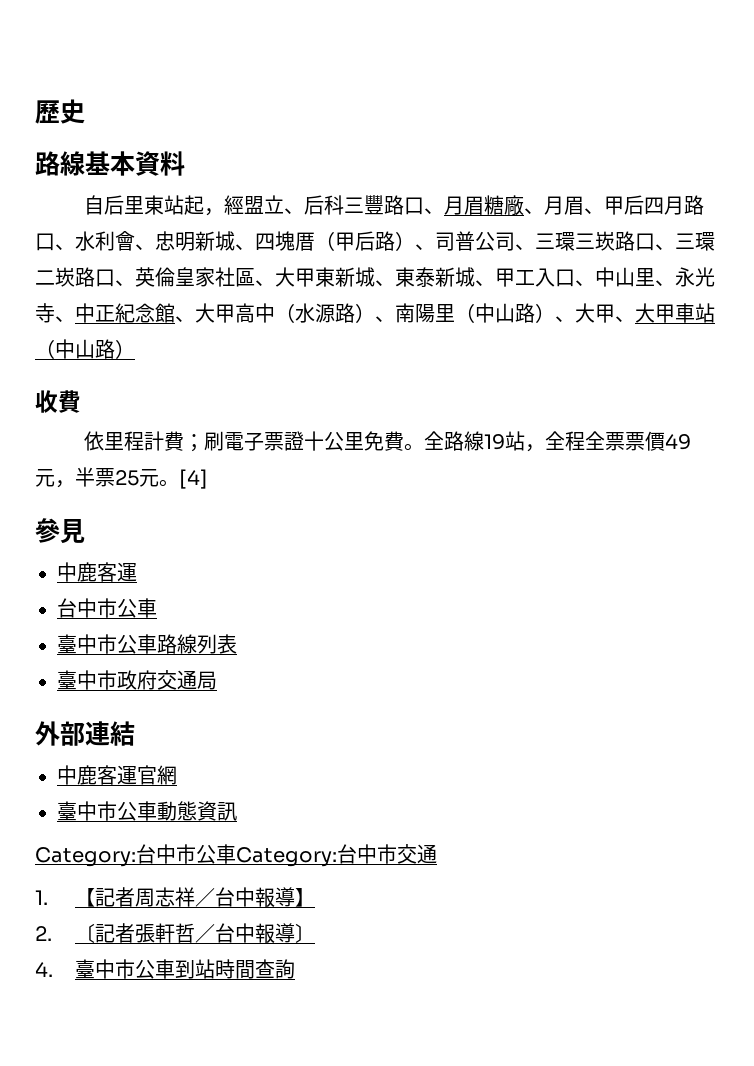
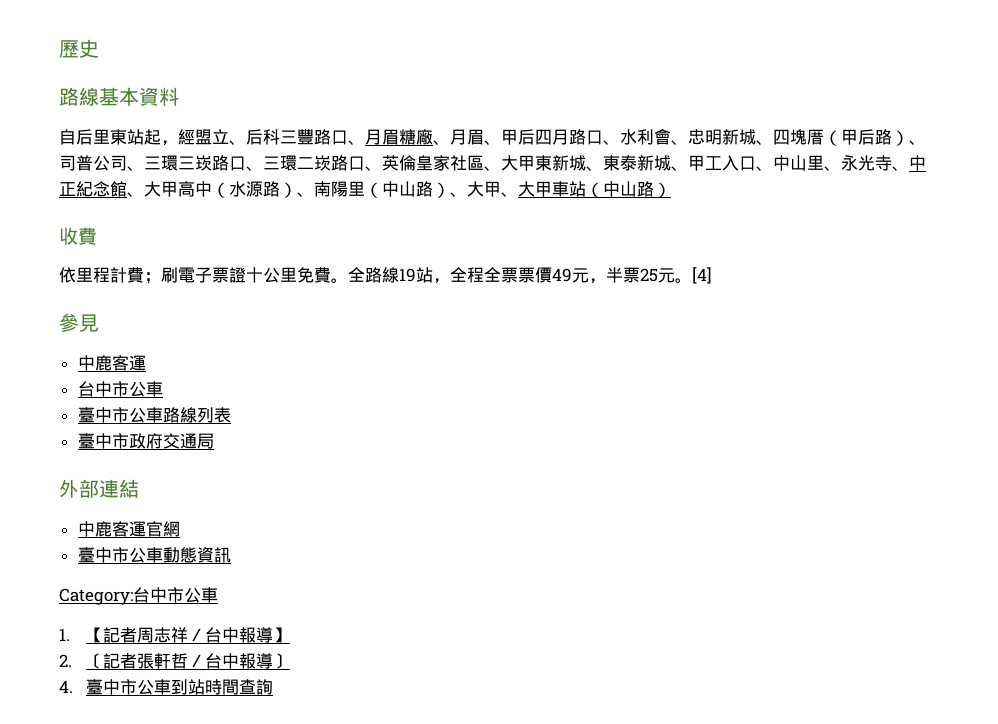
[236,844,437,867] Category:台中市交通 -> (218, 595) none

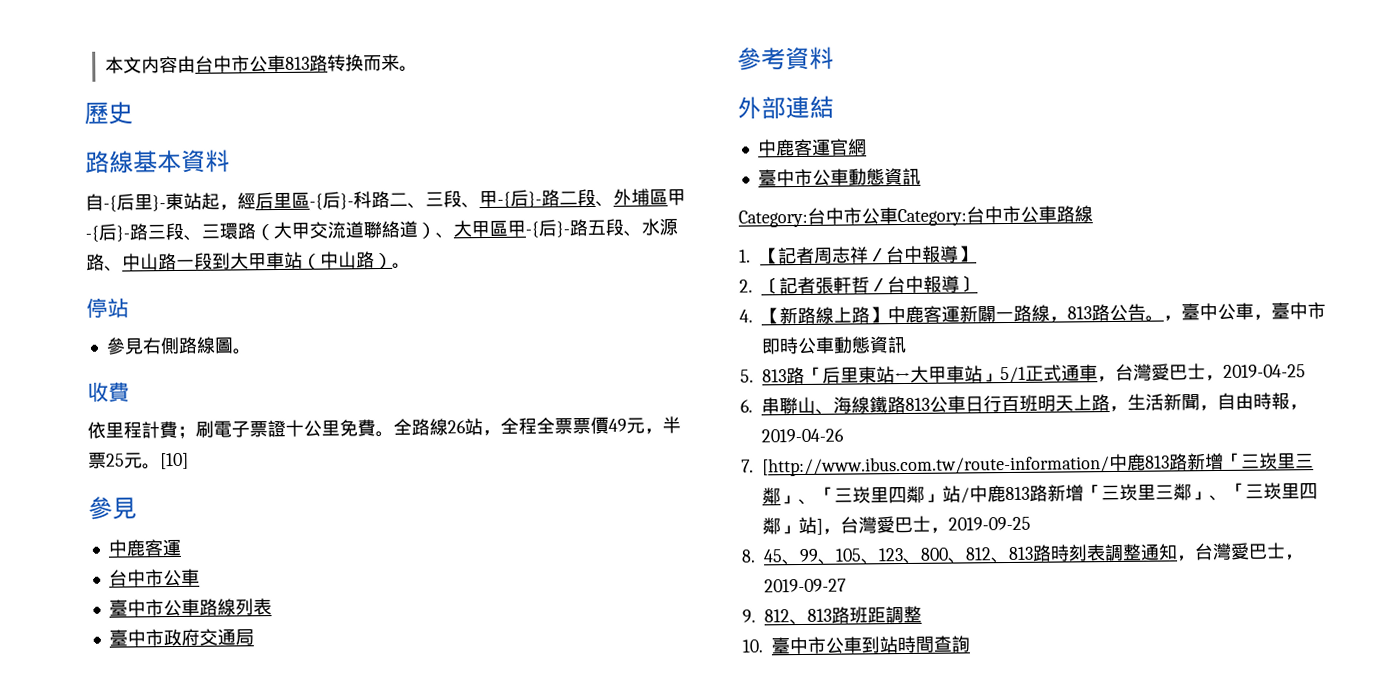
(59, 49) none -> [105,53,419,74] 本文内容由台中市公車813路转换而来。 //
[76,128,926,146] [59,155,926,171] [59,181,518,198] 后里東站起，經盟立、后科三豐路口、月眉糖廠、月眉、甲后四月路口、水利會、忠明新城、四塊厝（甲后路）、司普公司、三環三崁路口、三環二崁路口、英倫皇家社區、大甲東新城、東泰新城、甲工入口、中山里、永光寺、中正紀念館、大甲高中（水源路）、南陽里（中山路）、大甲、 -> [103,188,686,212] [85,218,678,242] [86,252,231,272] -{后里}-東站起，經后里區-{后}-科路二、三段、甲-{后}-路二段、外埔區甲-{后}-路三段、三環路（大甲交流道聯絡道）、大甲區甲-{后}-路五段、水源路、中山路一段到
(671, 190) none -> [392,262,411,269] [86,297,129,318] [105,336,252,355] 。 // 停站 // 參見右側路線圖。
[399,268,416,282] 19 -> [447,420,466,434] 26
[692,267,712,284] [4] -> [159,452,189,470] [10]
(214, 441) none -> [737,46,834,71] // 參考資料
(218, 595) none -> [897,205,1093,227] Category:台中市公車路線
(73, 686) none -> [761,301,1326,325] [761,335,907,355] [740,363,1306,385] [740,392,1309,415] [761,428,845,443] [741,452,1315,477] [762,482,1319,506] [762,515,1032,535] [741,542,1304,566] [764,578,847,593] [742,605,922,626] [742,639,763,653] 【新路線上路】中鹿客運新闢一路線，813路公告。，臺中公車，臺中市即時公車動態資訊 // 5. 813路「后里東站↔大甲車站」5/1正式通車，台灣愛巴士，2019-04-25 // 6.串聯山、海線鐵路813公車日行百班明天上路，生活新聞，自由時報，2019-04-26 // 7. [http://www.ibus.com.tw/route-information/中鹿813路新增「三崁里三鄰」、「三崁里四鄰」站/中鹿813路新增「三崁里三鄰」、「三崁里四鄰」站]，台灣愛巴士，2019-09-25 // 8. 45、99、105、123、800、812、813路時刻表調整通知，台灣愛巴士，2019-09-27 // 9. 812、813路班距調整 // 10.

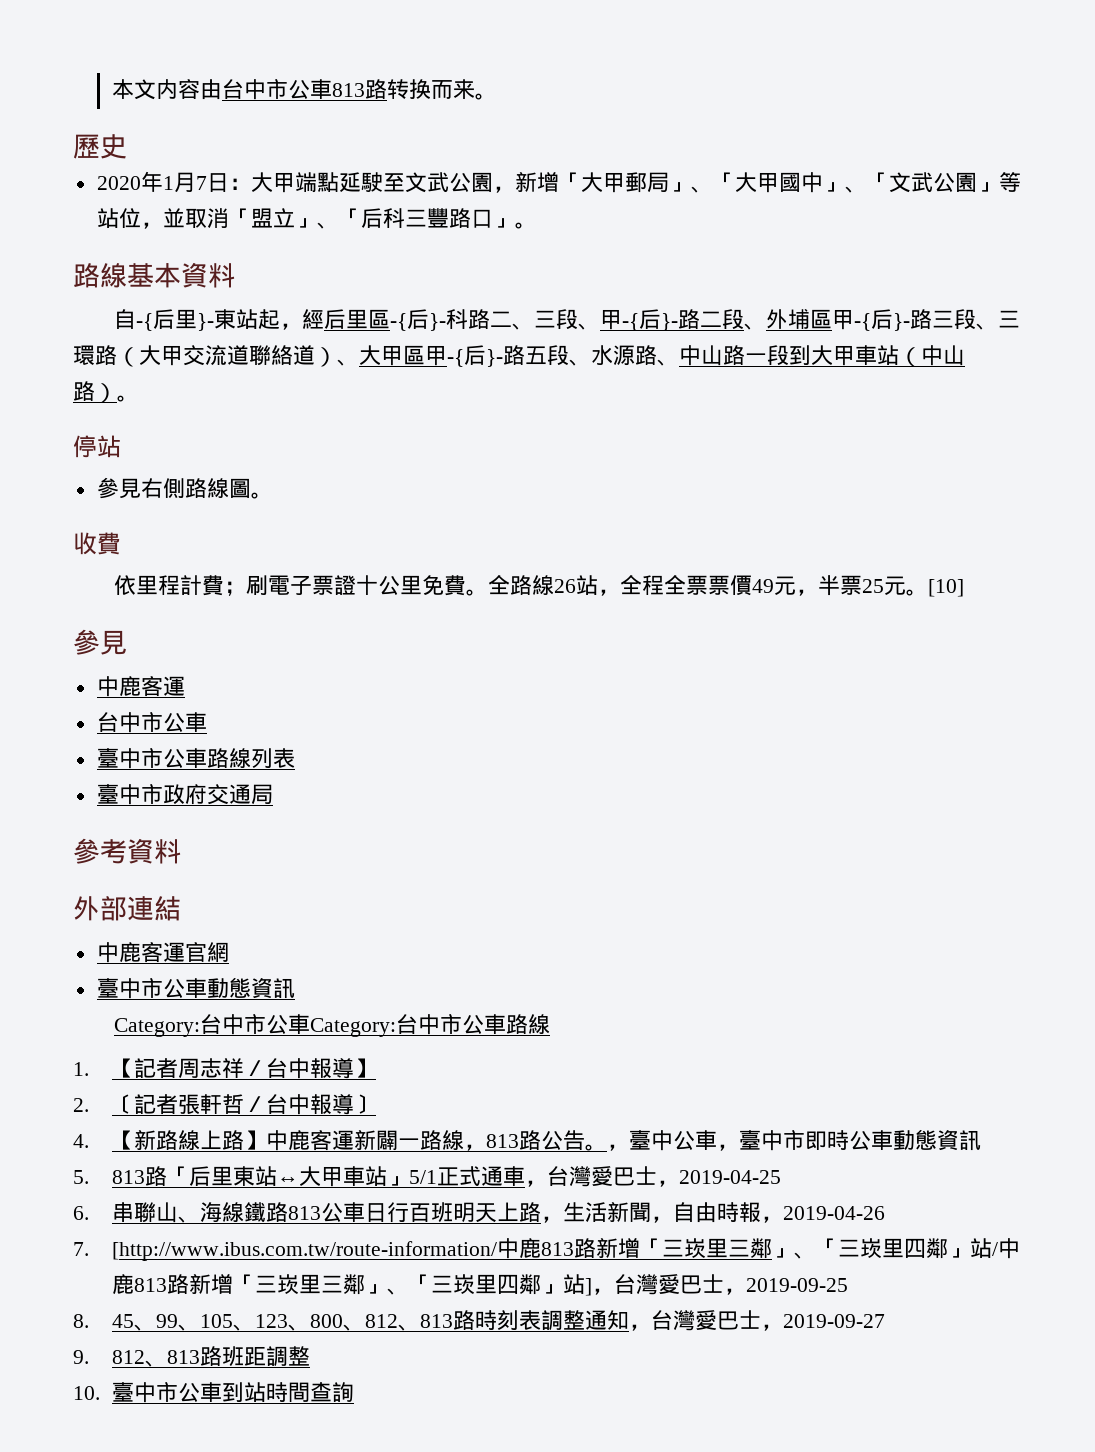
(133, 113) none -> [96,171,1021,193] [96,208,537,229] // 2020年1月7日：大甲端點延駛至文武公園，新增「大甲郵局」、「大甲國中」、「文武公園」等站位，並取消「盟立」、「后科三豐路口」。

